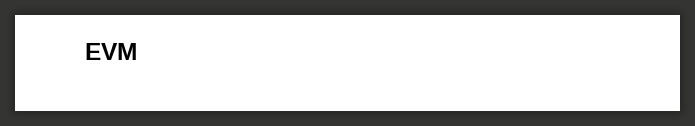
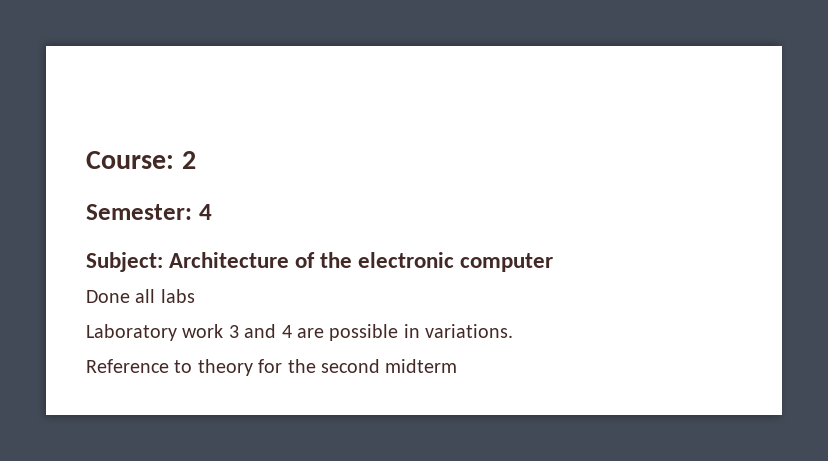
[85,43,137,60] EVM -> [86,151,196,169] [86,204,212,220] [86,252,554,272] [86,289,195,303] [86,324,514,341] [86,359,458,376] Course: 2 // Semester: 4 // Subject: Architecture of the electronic computer // Done all labs // Laboratory work 3 and 4 are possible in variations. // Reference to theory for the second midterm

